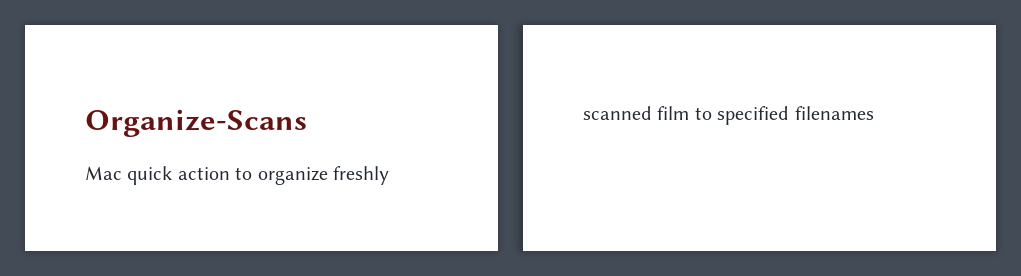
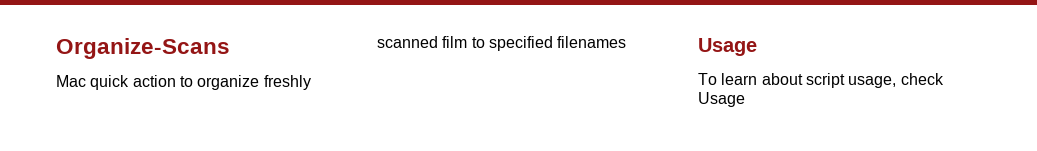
(874, 113) none -> [698,38,757,56] [698,73,944,88] [698,92,745,107] // Usage // To learn about script usage, check Usage

